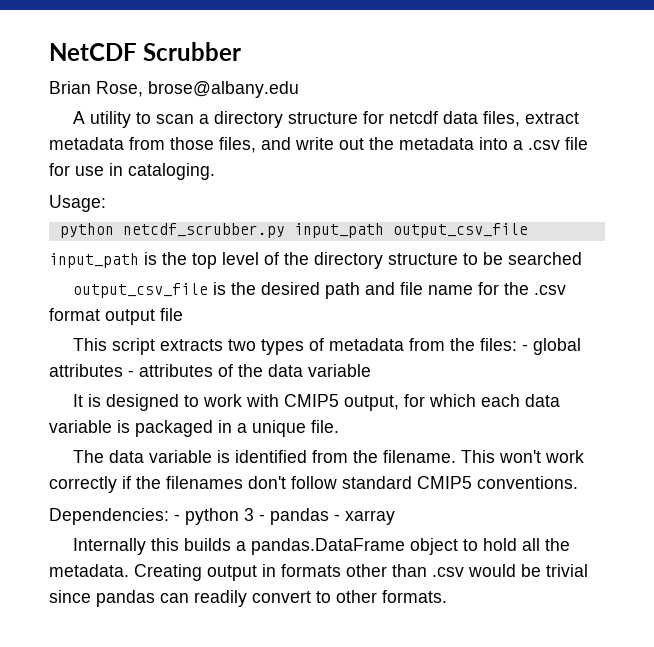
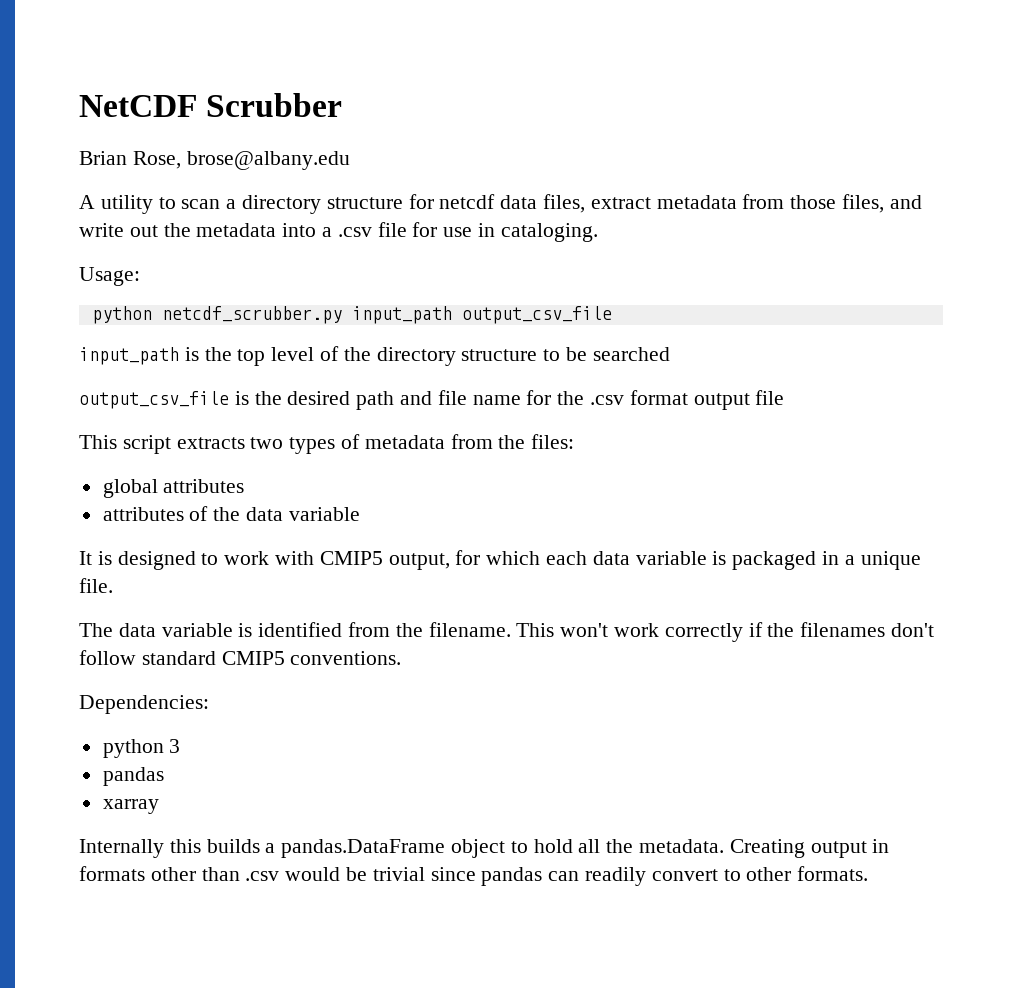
[521,344,528,351] - -> (575, 441) //
[128,370,134,377] - -> (245, 486) //
[174,514,180,521] - -> (209, 704) //
[259,508,340,525] - pandas - -> [102,767,164,786] // pandas //

